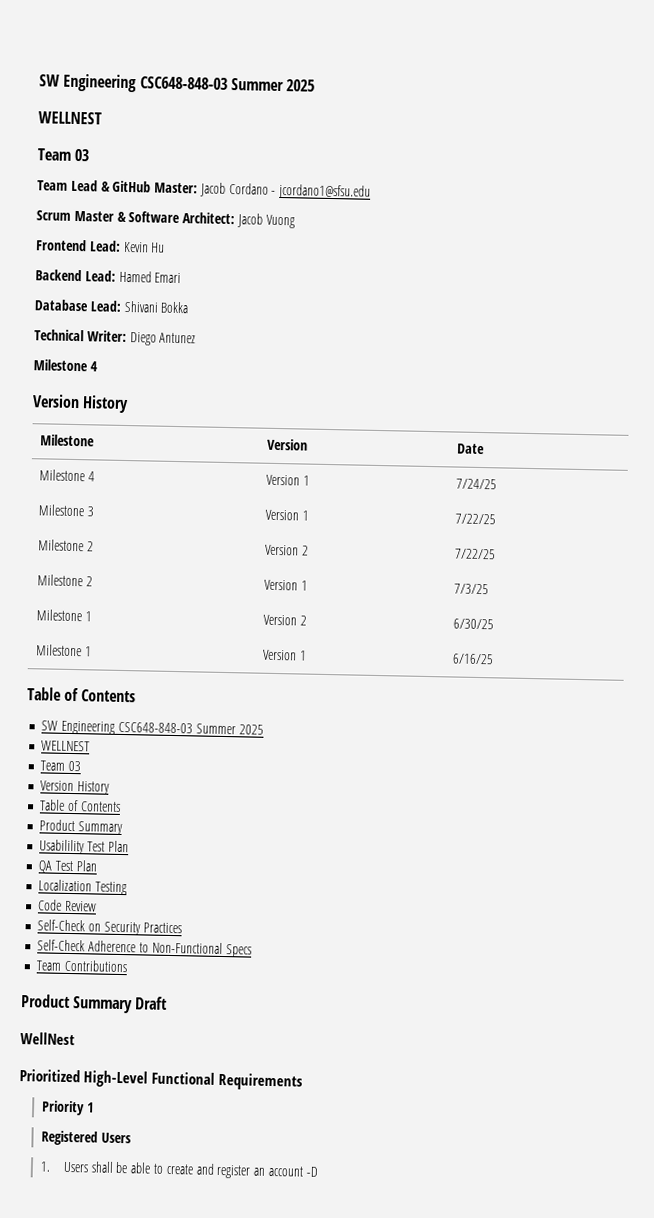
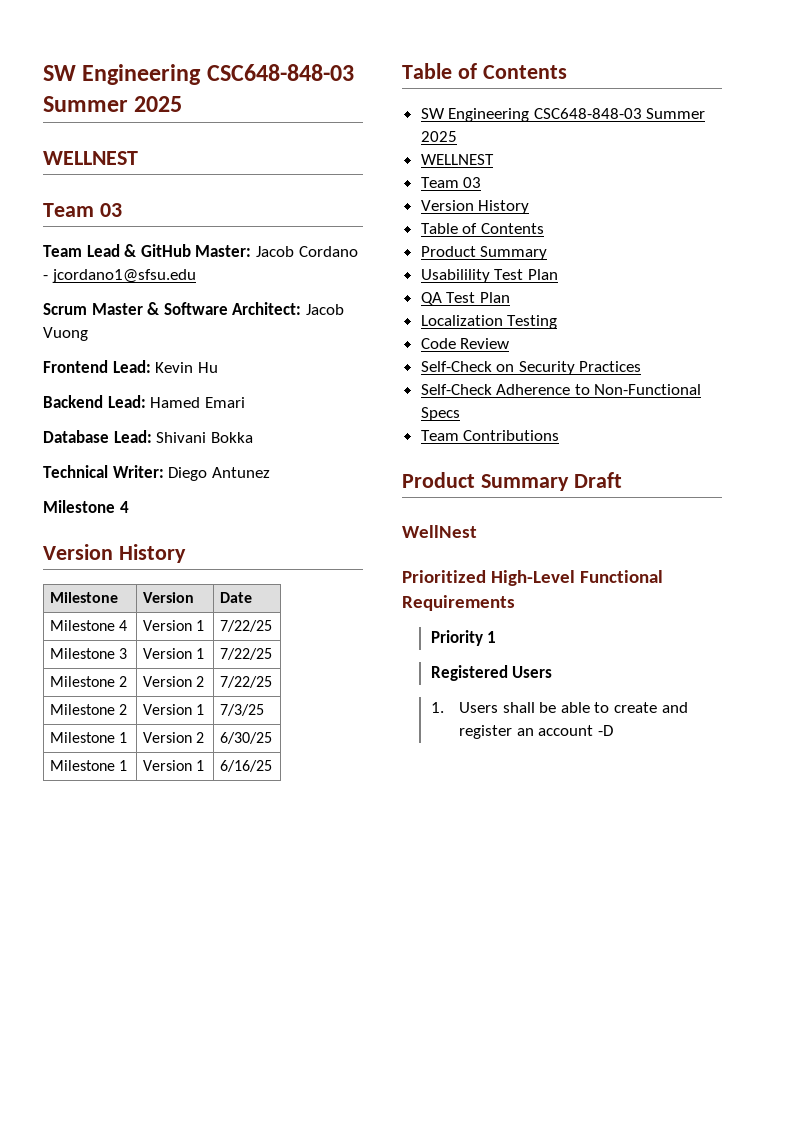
[456,478,498,490] 7/24/25 -> [220,620,273,632] 7/22/25

